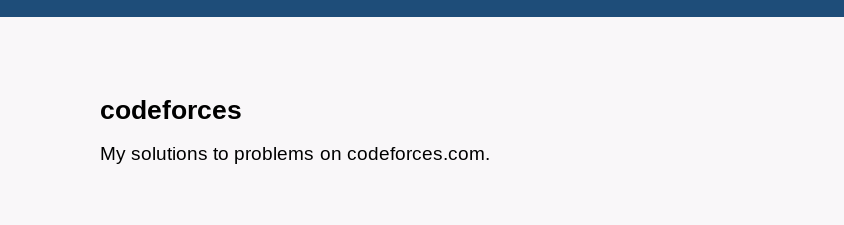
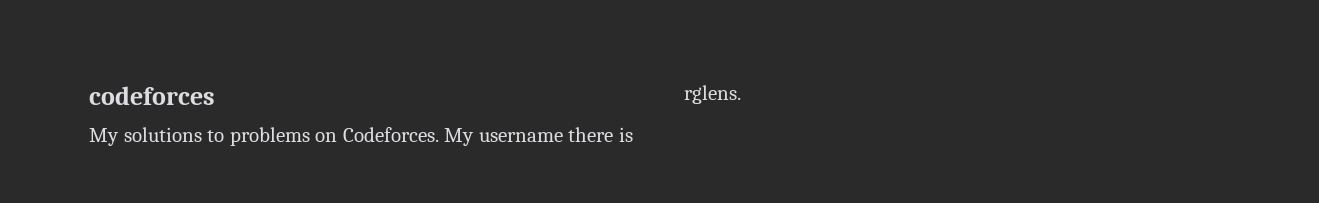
[346,147,490,160] codeforces.com. -> [342,127,633,146] [684,85,741,104] Codeforces. My username there is rglens.

